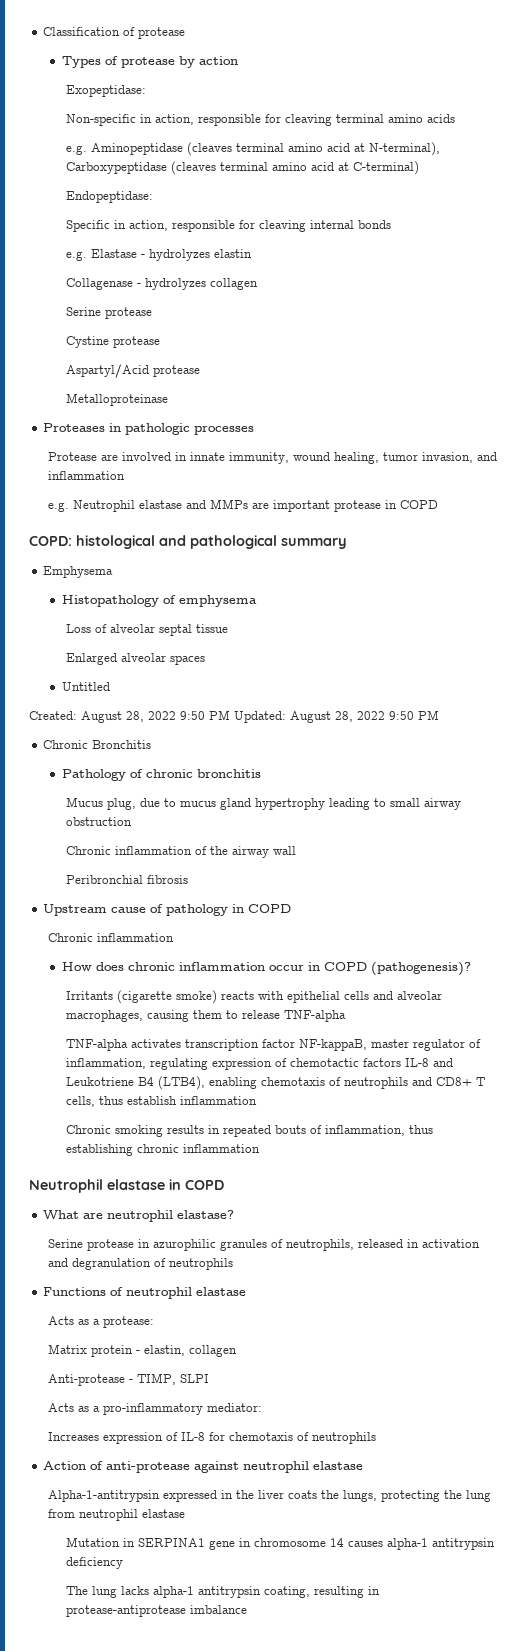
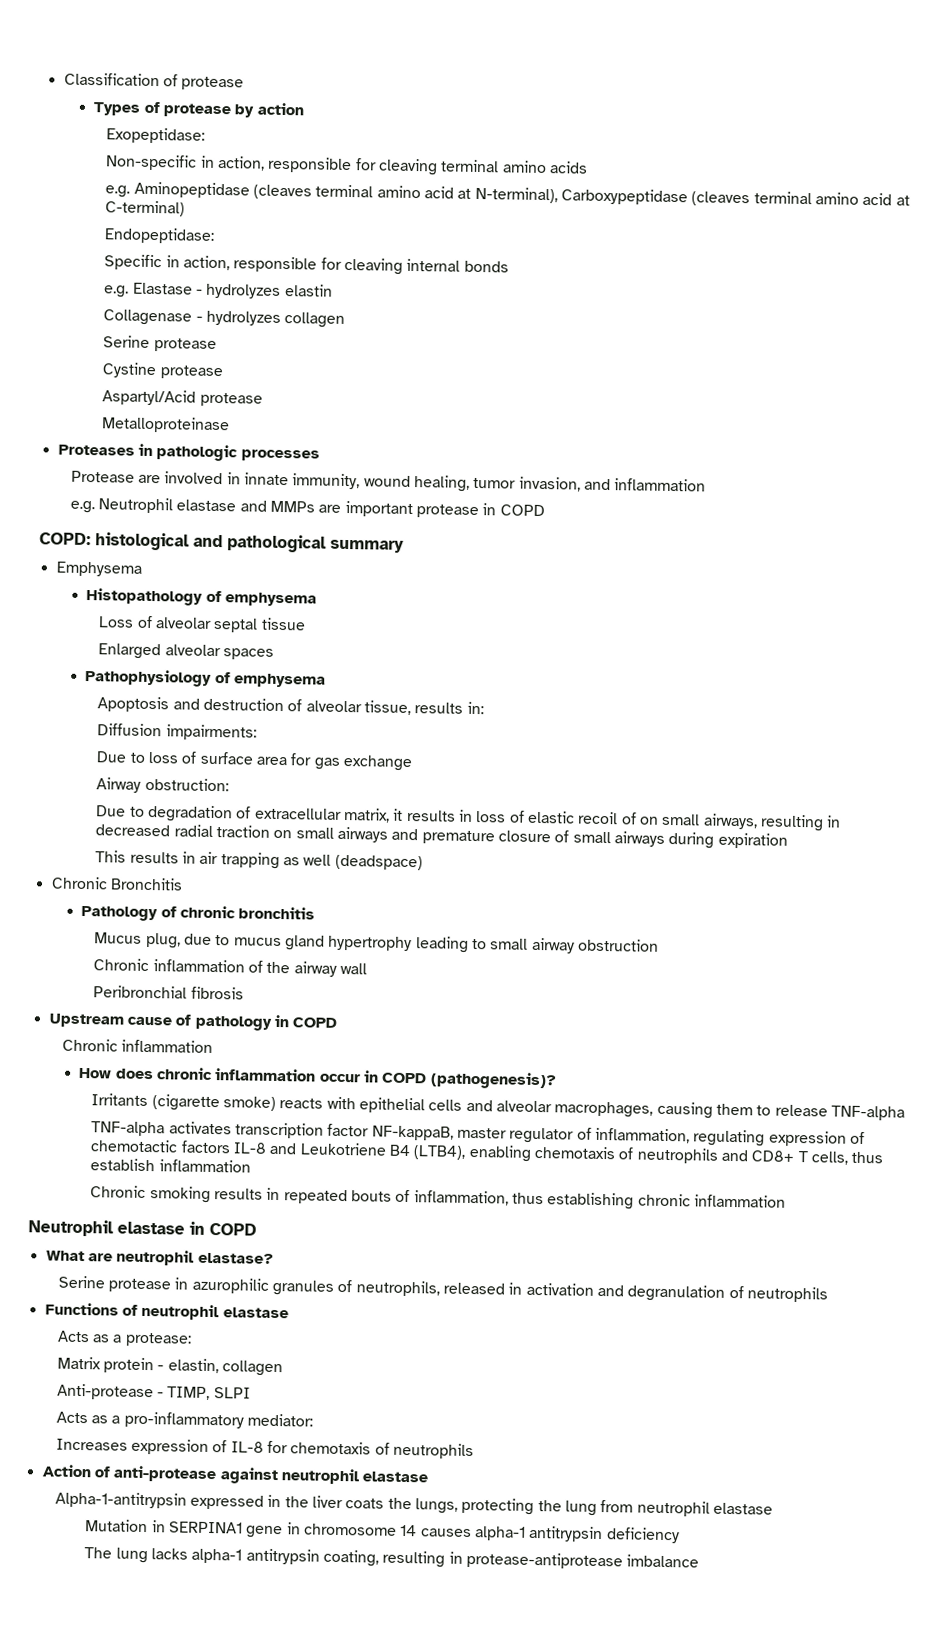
[62,682,111,691] [29,710,439,723] Untitled // Created: August 28, 2022 9:50 PM Updated: August 28, 2022 9:50 PM -> [85,669,326,688] [97,696,484,716] [97,723,257,741] [96,751,414,772] [96,777,229,793] [96,804,842,832] [95,824,788,849] [95,850,423,871] Pathophysiology of emphysema // Apoptosis and destruction of alveolar tissue, results in: // Diffusion impairments: // Due to loss of surface area for gas exchange // Airway obstruction: // Due to degradation of extracellular matrix, it results in loss of elastic recoil of on small airways, resulting in decreased radial traction on small airways and premature closure of small airways during expiration // This results in air trapping as well (deadspace)

